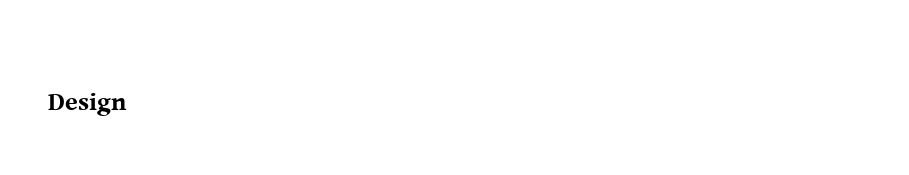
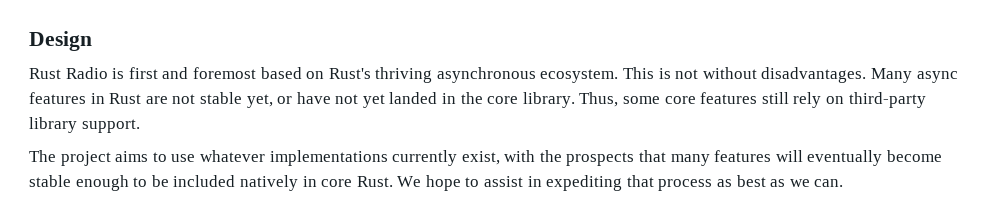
(127, 104) none -> [29,67,958,83] [29,92,926,108] [29,117,140,133] [29,150,943,166] [29,175,844,191] // Rust Radio is first and foremost based on Rust's thriving asynchronous ecosystem. This is not without disadvantages. Many async features in Rust are not stable yet, or have not yet landed in the core library. Thus, some core features still rely on third-party library support. // The project aims to use whatever implementations currently exist, with the prospects that many features will eventually become stable enough to be included natively in core Rust. We hope to assist in expediting that process as best as we can.

